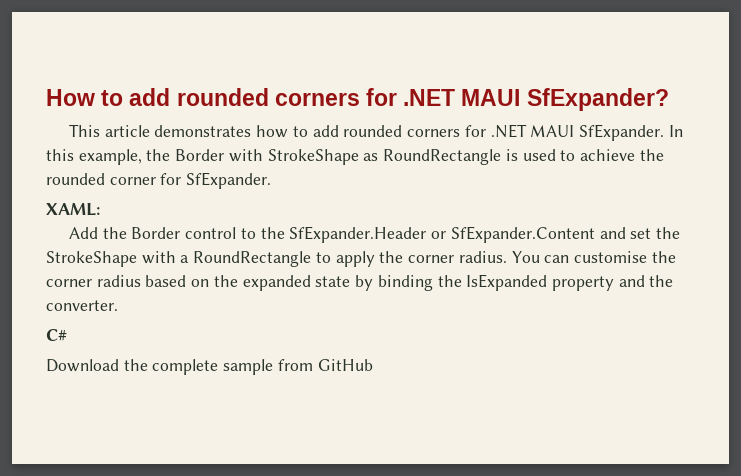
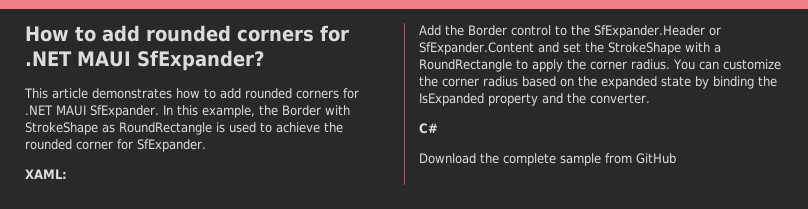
[573,251,647,263] customise -> [722,59,781,70] customize

